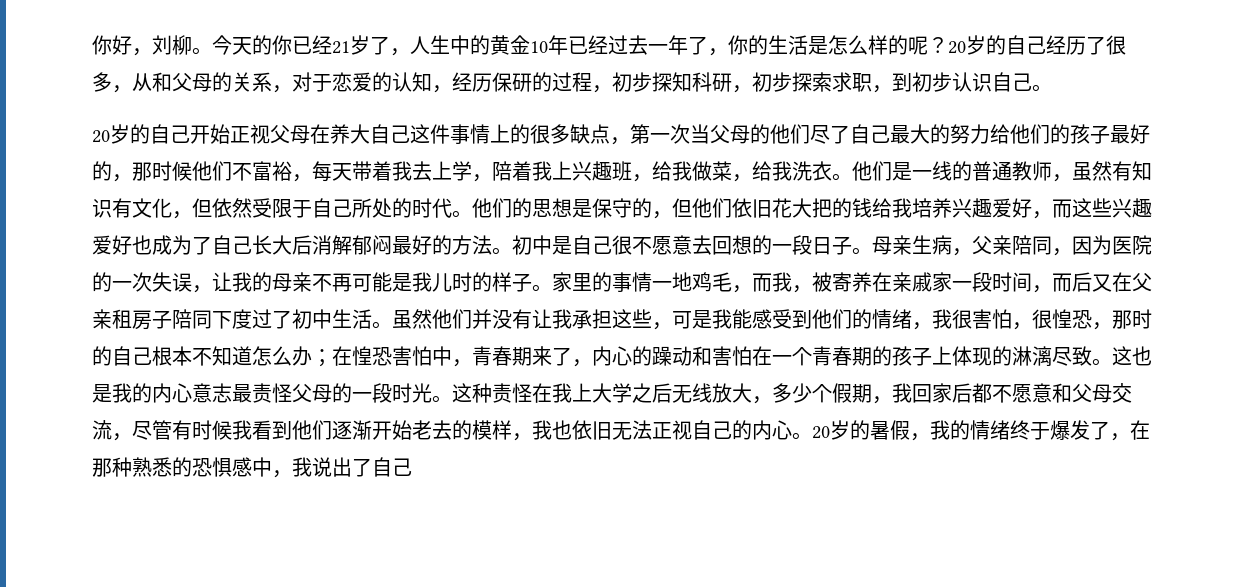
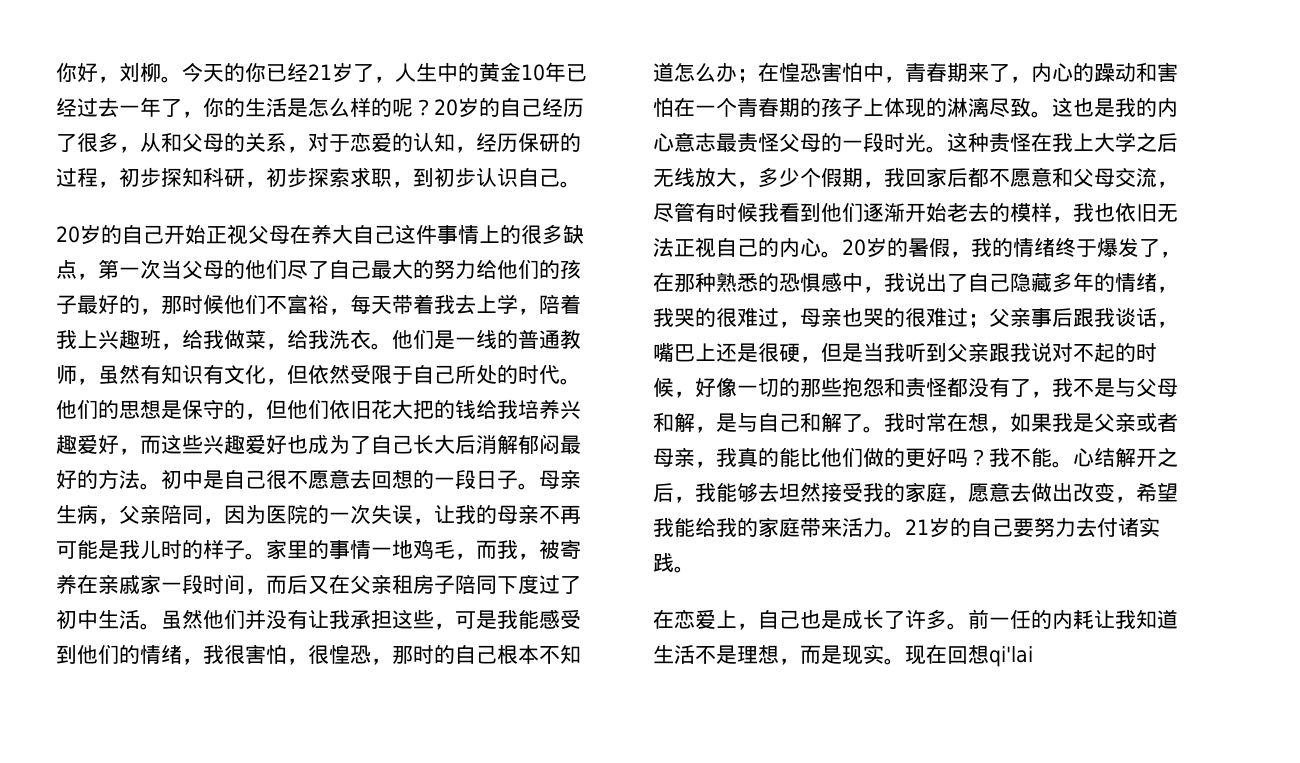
(412, 467) none -> [1010,272,1178,293] [653,307,1178,328] [653,342,1157,363] [653,377,1178,398] [653,412,1178,433] [653,447,1178,468] [653,482,1178,503] [653,517,1160,538] [653,553,695,573] [653,609,1178,630] [653,644,1033,667] 隐藏多年的情绪，我哭的很难过，母亲也哭的很难过；父亲事后跟我谈话，嘴巴上还是很硬，但是当我听到父亲跟我说对不起的时候，好像一切的那些抱怨和责怪都没有了，我不是与父母和解，是与自己和解了。我时常在想，如果我是父亲或者母亲，我真的能比他们做的更好吗？我不能。心结解开之后，我能够去坦然接受我的家庭，愿意去做出改变，希望我能给我的家庭带来活力。21岁的自己要努力去付诸实践。 // 在恋爱上，自己也是成长了许多。前一任的内耗让我知道生活不是理想，而是现实。现在回想qi'lai

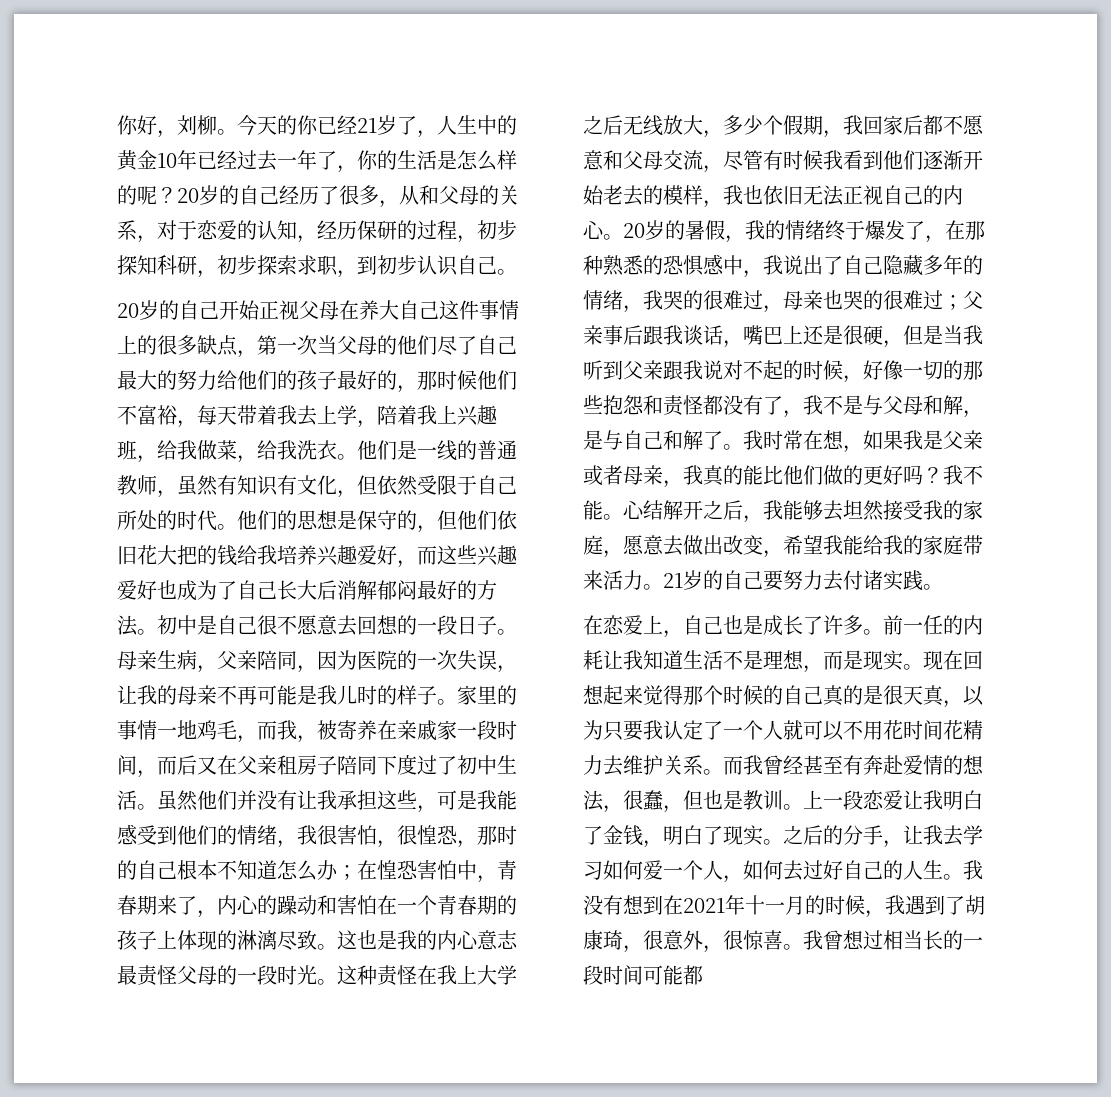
[989,646,1033,667] qi'lai -> [603,685,984,708] [583,720,983,741] [583,755,984,776] [583,790,983,813] [583,825,983,848] [583,860,983,883] [583,895,985,918] [583,930,983,953] [583,965,703,985] 起来觉得那个时候的自己真的是很天真，以为只要我认定了一个人就可以不用花时间花精力去维护关系。而我曾经甚至有奔赴爱情的想法，很蠢，但也是教训。上一段恋爱让我明白了金钱，明白了现实。之后的分手，让我去学习如何爱一个人，如何去过好自己的人生。我没有想到在2021年十一月的时候，我遇到了胡康琦，很意外，很惊喜。我曾想过相当长的一段时间可能都

